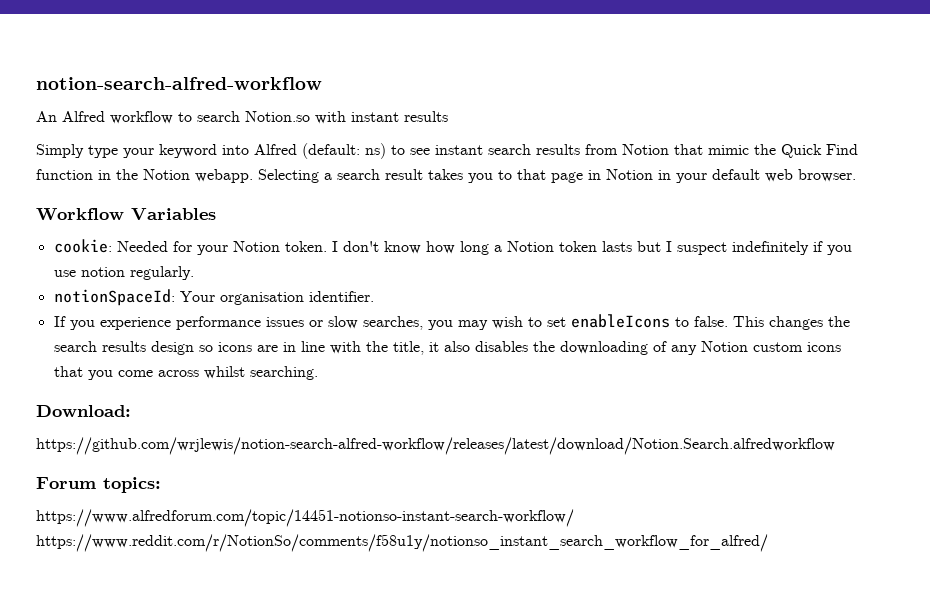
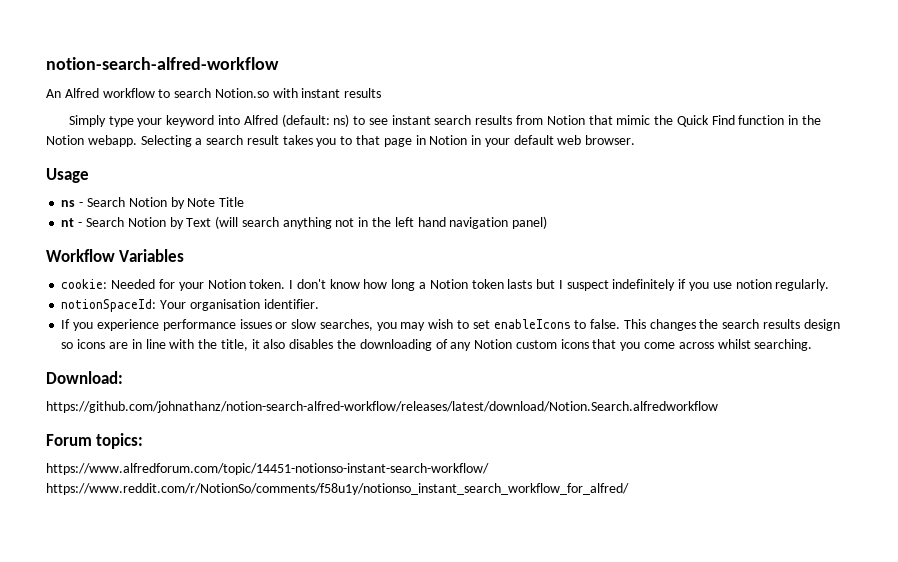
(856, 175) none -> [46,168,89,183] [61,197,245,209] [61,216,548,229] // Usage // ns - Search Notion by Note Title // nt - Search Notion by Text (will search anything not in the left hand navigation panel)
[36,437,835,455] https://github.com/wrjlewis/notion-search-alfred-workflow/releases/latest/download/Notion.Search.alfredworkflow -> [46,401,718,413] https://github.com/johnathanz/notion-search-alfred-workflow/releases/latest/download/Notion.Search.alfredworkflow

